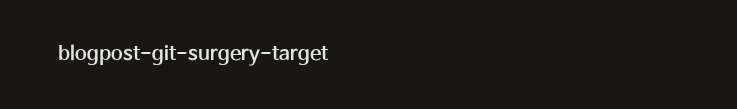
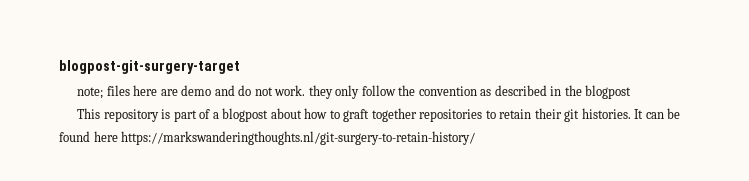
(329, 55) none -> [77,85,632,99] [77,108,681,122] [59,131,476,145] // note; files here are demo and do not work. they only follow the convention as described in the blogpost // This repository is part of a blogpost about how to graft together repositories to retain their git histories. It can be found here https://markswanderingthoughts.nl/git-surgery-to-retain-history/

